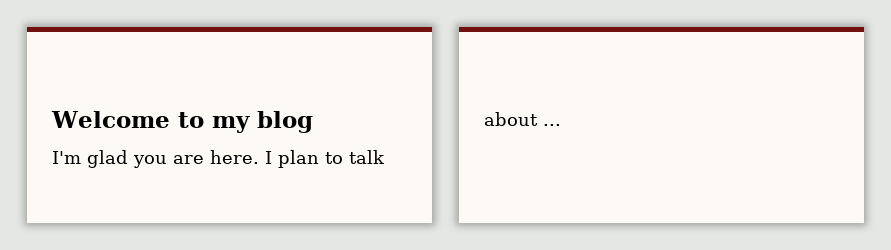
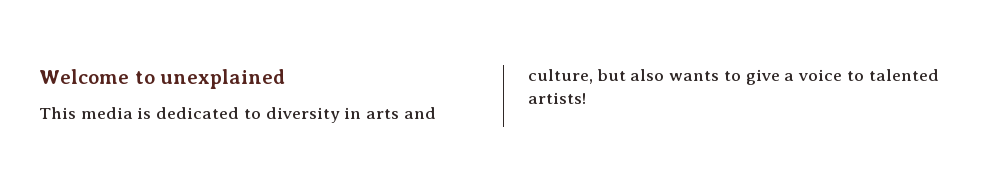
[211,111,313,133] [52,150,385,168] [484,112,561,126] my blog // I'm glad you are here. I plan to talk about ... -> [160,69,286,89] [39,107,436,123] [528,69,939,85] [528,92,586,104] unexplained // This media is dedicated to diversity in arts and culture, but also wants to give a voice to talented artists!

